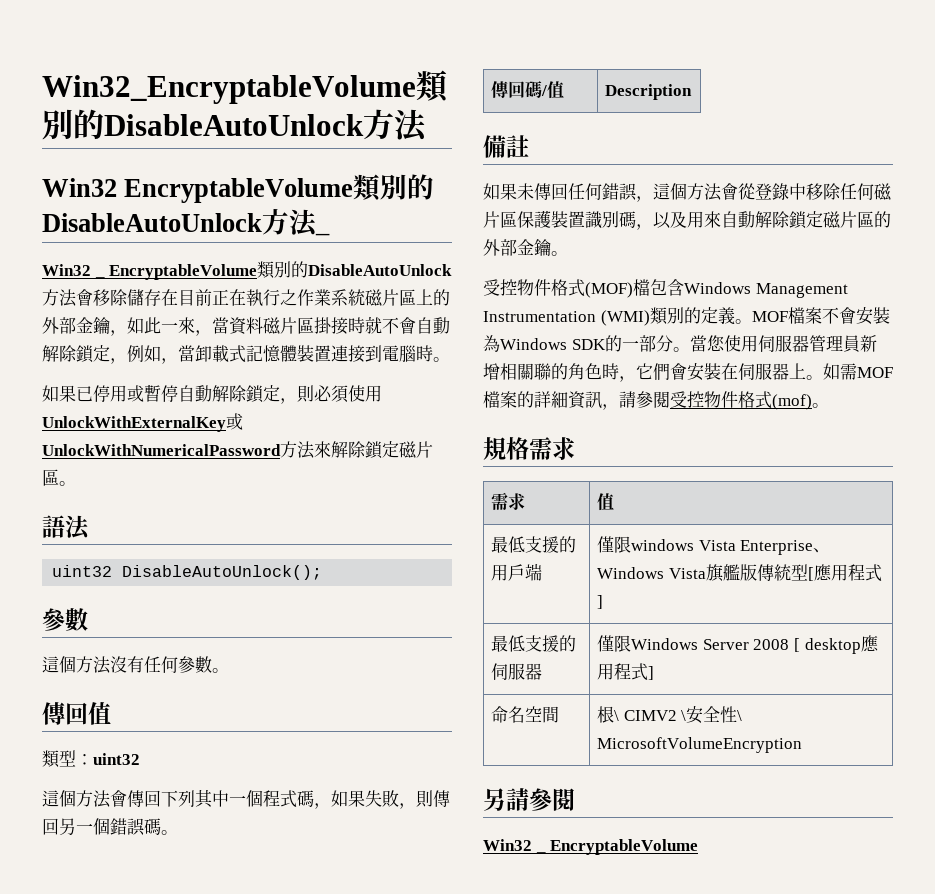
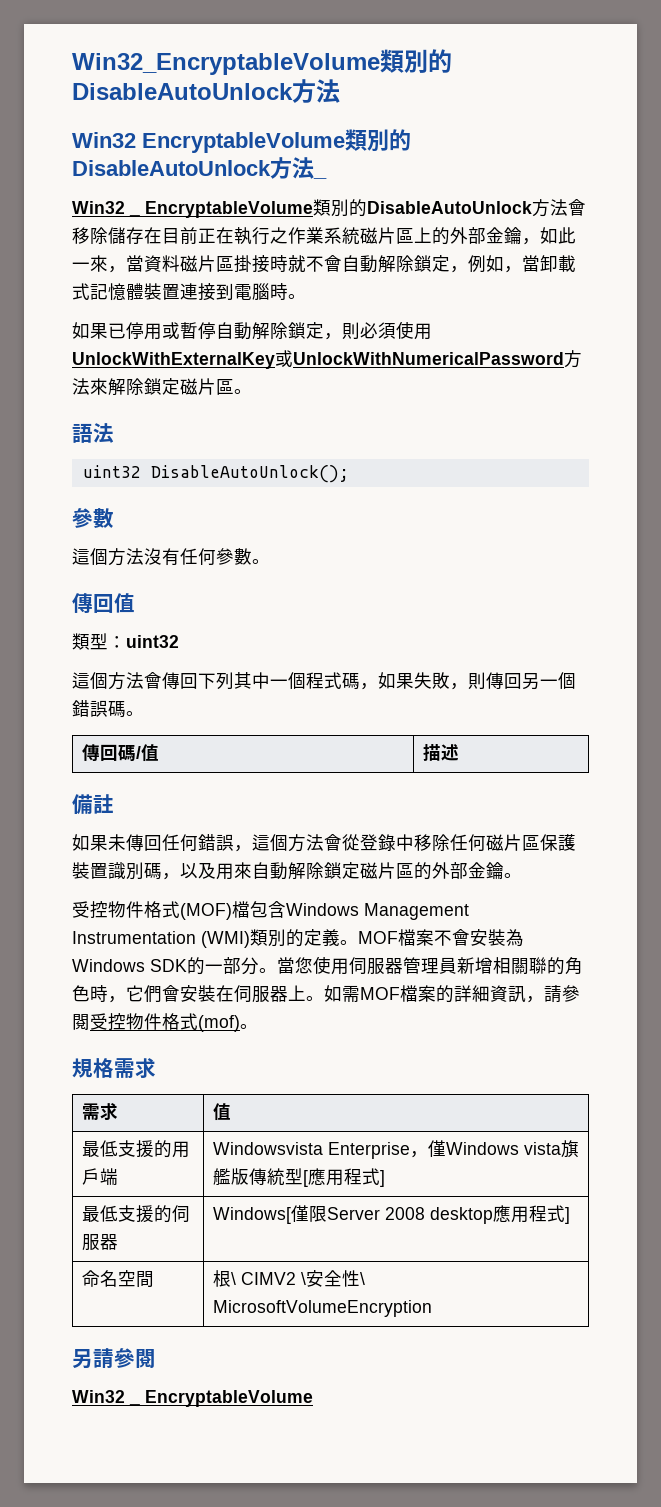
[605,84,693,100] Description -> [422,744,459,761] 描述
[597,536,831,555] [597,567,706,579] 僅限windows Vista Enterprise、Windows Vista -> [212,1140,561,1159] Windowsvista Enterprise，僅Windows vista
[597,635,699,652] 僅限Windows -> [212,1205,327,1224] Windows[僅限
[793,638,800,652] [ -> (425, 1213) none

